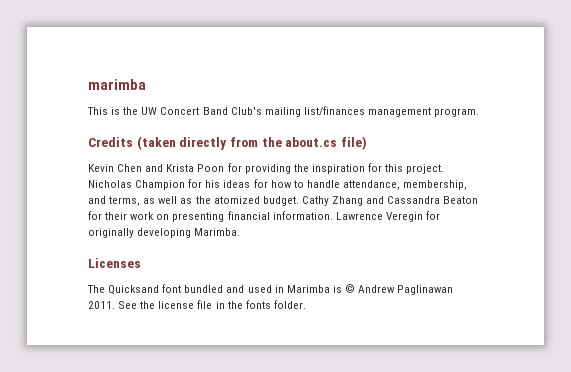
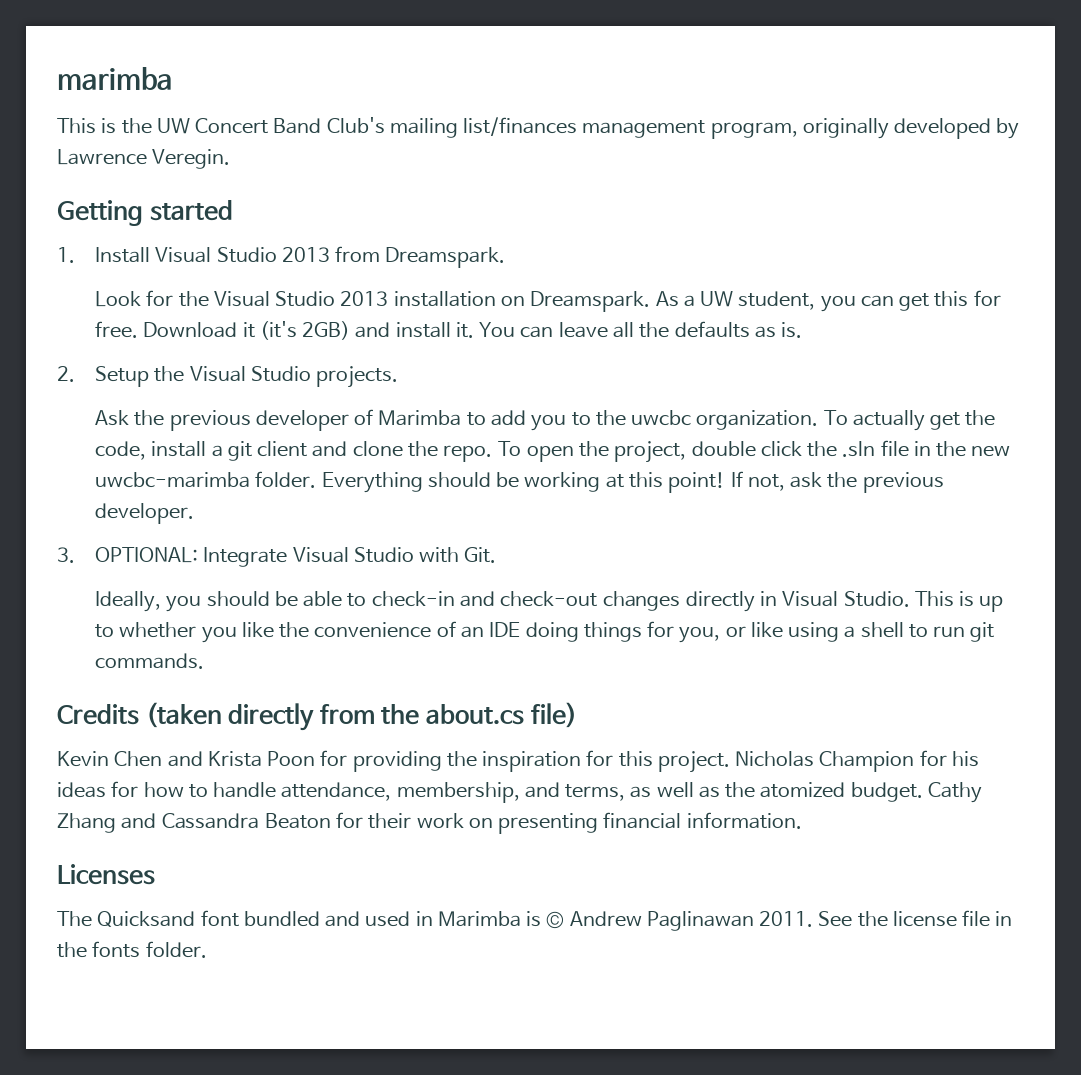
[434,108,480,117] program. -> [710,118,1020,139] [57,149,231,169] [57,200,233,226] [57,246,506,268] [95,290,1001,312] [95,321,803,340] [57,366,399,388] [95,409,996,431] [95,440,1011,463] [95,471,944,493] [95,503,195,524] [57,547,497,567] [95,591,1004,612] [95,621,995,643] [95,653,205,669] program, originally developed by Lawrence Veregin. // Getting started // 1. Install Visual Studio 2013 from Dreamspark. // Look for the Visual Studio 2013 installation on Dreamspark. As a UW student, you can get this for free. Download it (it's 2GB) and install it. You can leave all the defaults as is. // 2. Setup the Visual Studio projects. // Ask the previous developer of Marimba to add you to the uwcbc organization. To actually get the code, install a git client and clone the repo. To open the project, double click the .sln file in the new uwcbc-marimba folder. Everything should be working at this point! If not, ask the previous developer. // 3. OPTIONAL: Integrate Visual Studio with Git. // Ideally, you should be able to check-in and check-out changes directly in Visual Studio. This is up to whether you like the convenience of an IDE doing things for you, or like using a shell to run git commands.
[335,211,440,222] [88,228,241,238] Lawrence Veregin for originally developing Marimba. -> (802, 820) none

